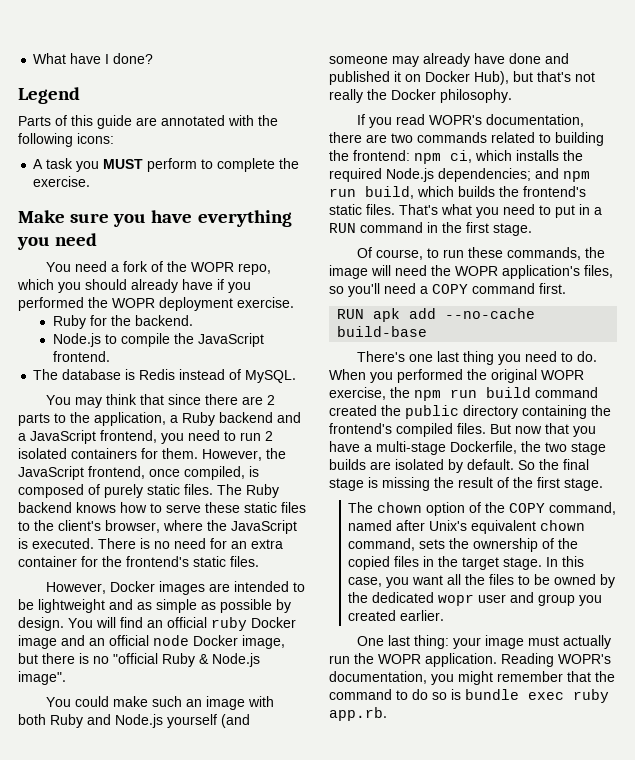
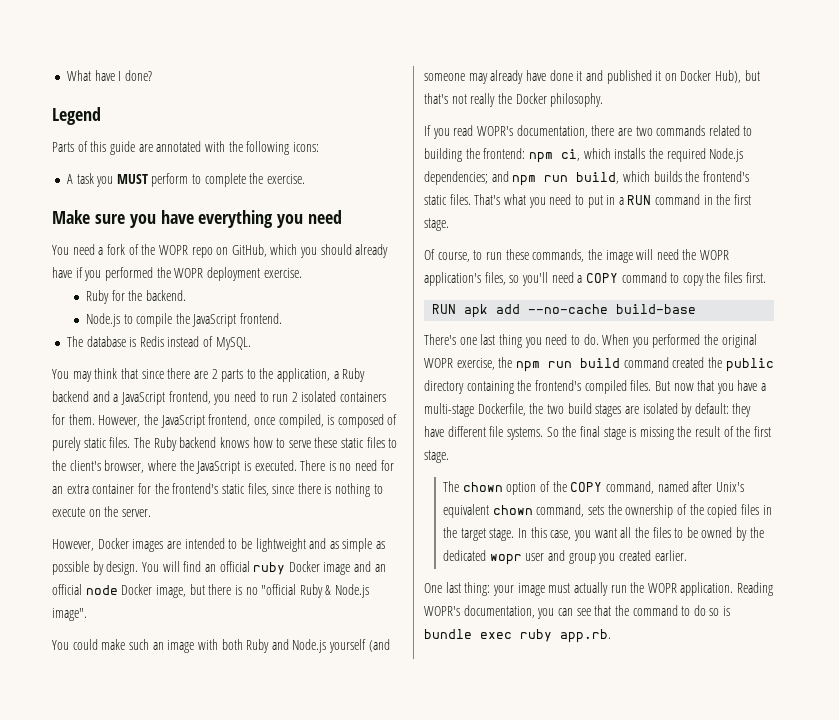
[238,263,272,275] repo, -> [191,244,267,258] repo on GitHub,
[230,556,259,567] files. -> [247,483,383,497] [52,506,151,517] files, since there is nothing to execute on the server.
(541, 58) none -> [576,71,583,81] it
(535, 288) none -> [670,272,743,286] to copy the files
[571,442,606,455] [329,459,366,470] stage builds -> [567,403,622,417] build stages
[467,459,514,470] default. -> [694,403,752,417] [424,426,543,440] default: they have different file systems.
[458,671,563,685] might remember -> [557,608,591,616] can see

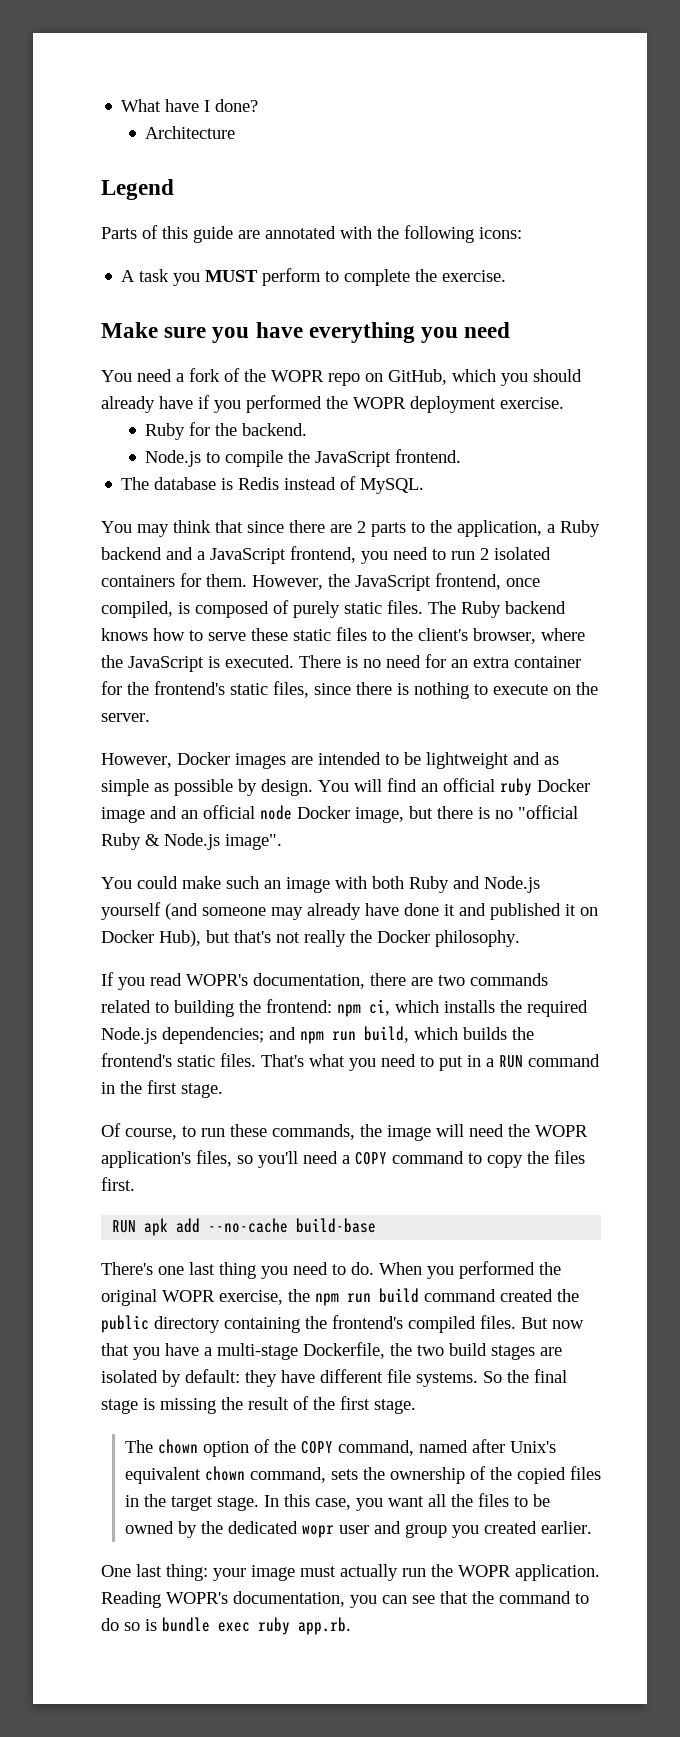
(152, 75) none -> [145,126,236,139] // Architecture

